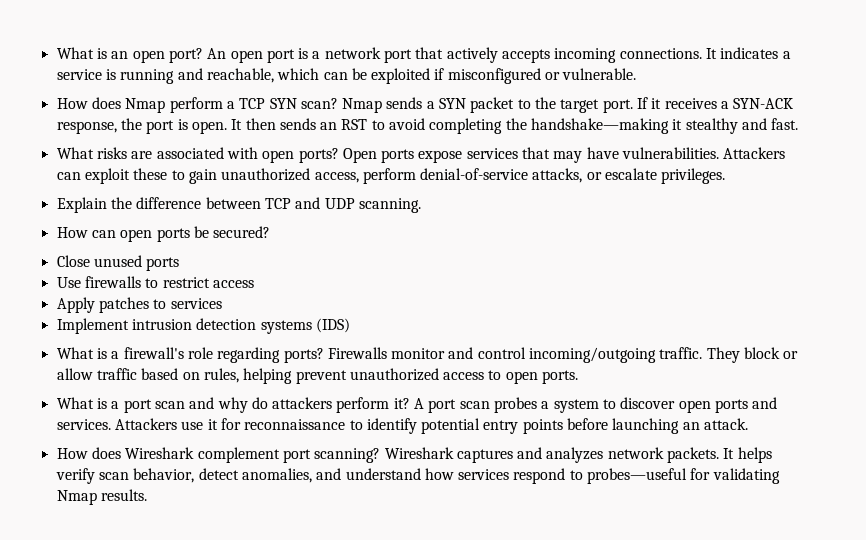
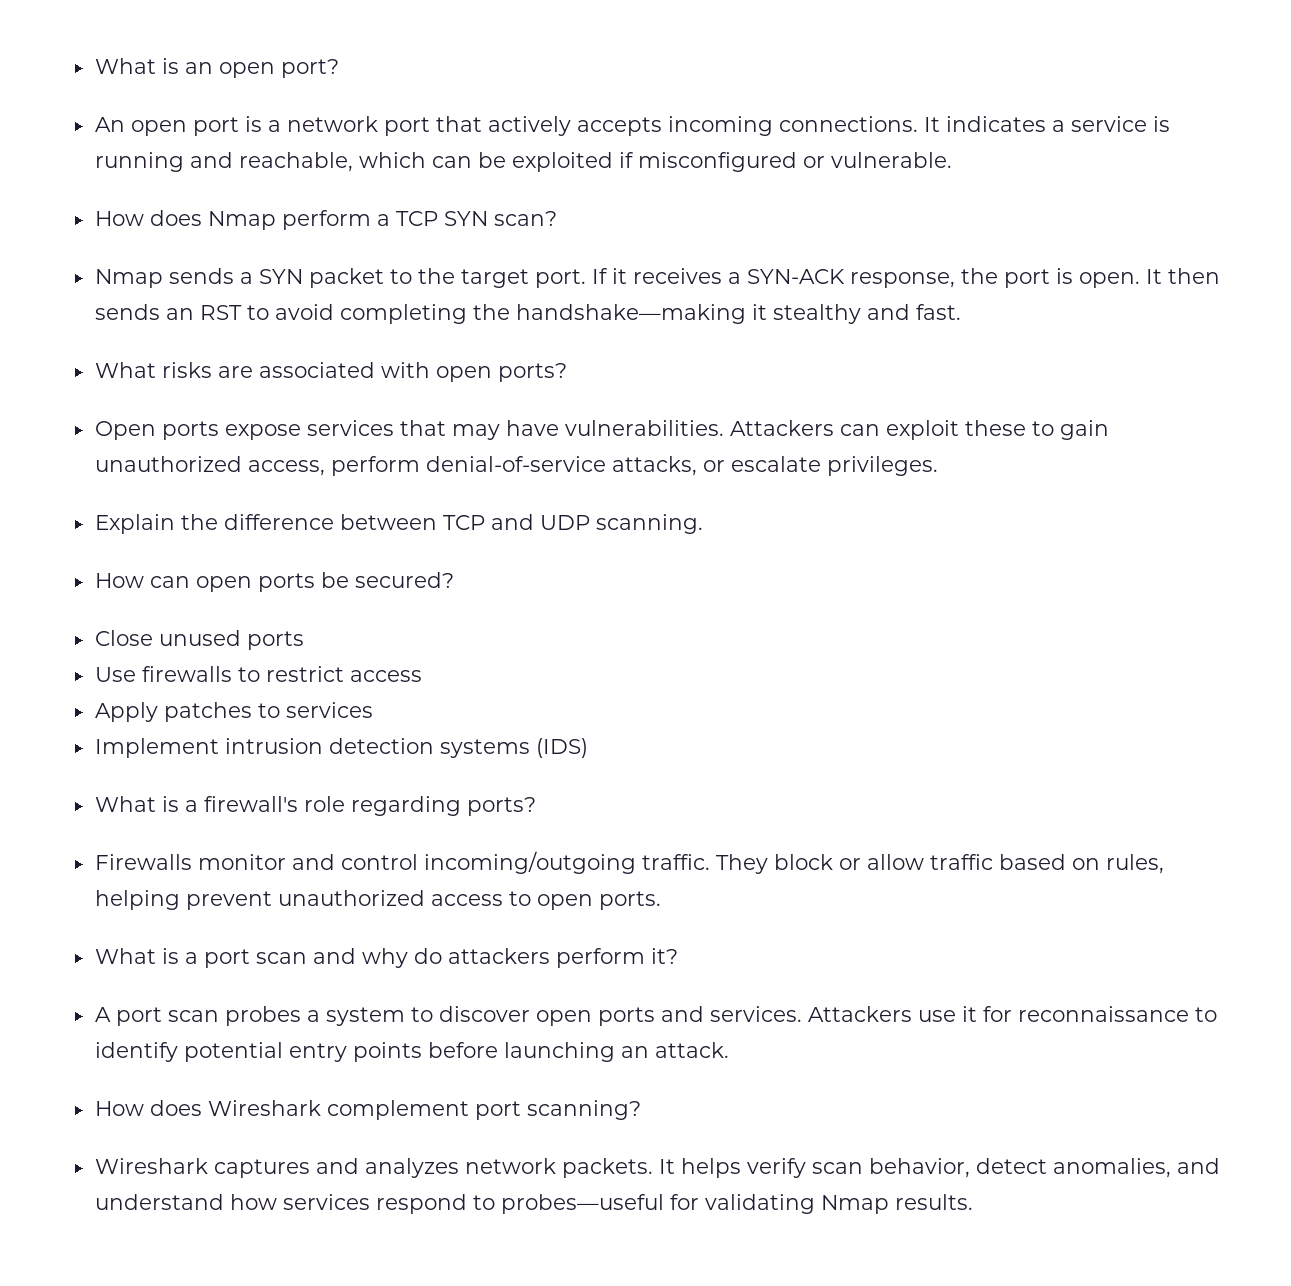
(203, 55) none -> (339, 68) //
(338, 103) none -> (557, 218) //
(339, 155) none -> (567, 372) //
(324, 355) none -> (536, 806) //
(410, 403) none -> (678, 956) //
(381, 455) none -> (641, 1110) //

